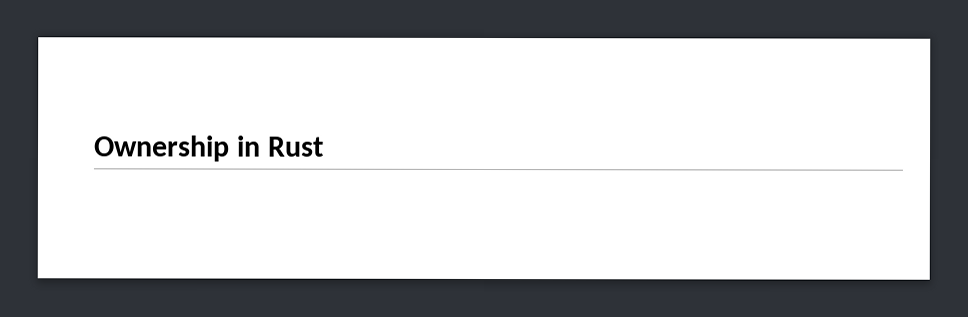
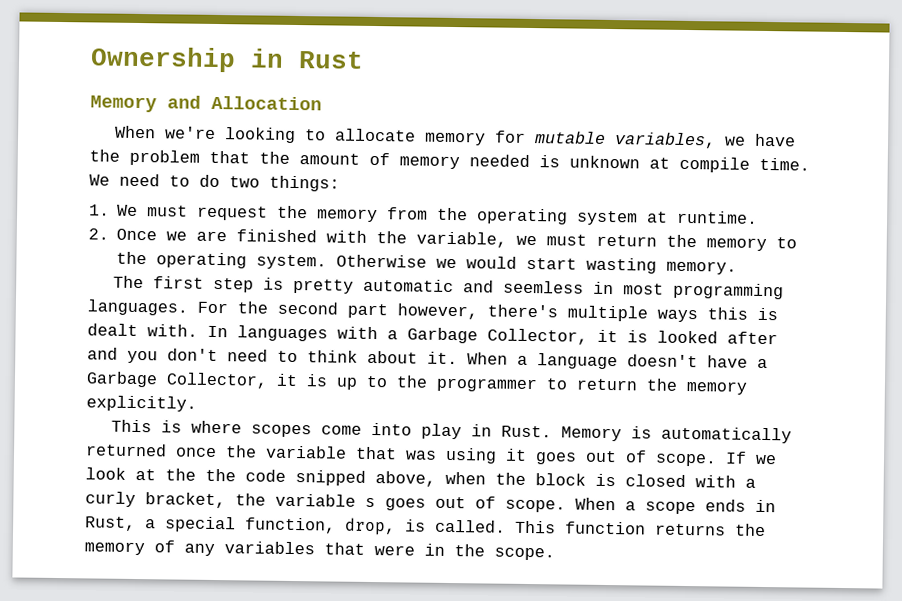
(324, 146) none -> [90,95,322,113] [114,125,796,149] [89,149,810,173] [89,173,340,192] [89,204,759,226] [88,228,798,252] [116,251,738,275] [112,275,784,300] [87,299,778,323] [87,323,778,345] [87,347,768,370] [86,371,747,395] [86,395,197,412] [110,419,792,444] [85,443,777,467] [85,467,756,488] [85,491,776,515] [85,516,766,537] [84,540,555,561] // Memory and Allocation // When we're looking to allocate memory for mutable variables, we have the problem that the amount of memory needed is unknown at compile time. We need to do two things: // 1. We must request the memory from the operating system at runtime. // 2. Once we are finished with the variable, we must return the memory to the operating system. Otherwise we would start wasting memory. // The first step is pretty automatic and seemless in most programming languages. For the second part however, there's multiple ways this is dealt with. In languages with a Garbage Collector, it is looked after and you don't need to think about it. When a language doesn't have a Garbage Collector, it is up to the programmer to return the memory explicitly. // This is where scopes come into play in Rust. Memory is automatically returned once the variable that was using it goes out of scope. If we look at the the code snipped above, when the block is closed with a curly bracket, the variable s goes out of scope. When a scope ends in Rust, a special function, drop, is called. This function returns the memory of any variables that were in the scope.

